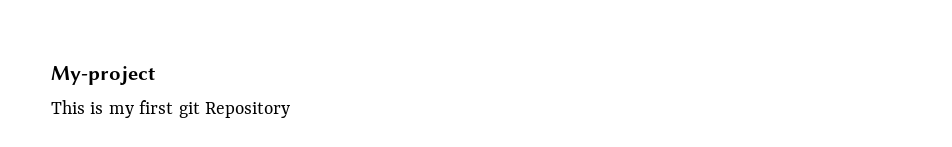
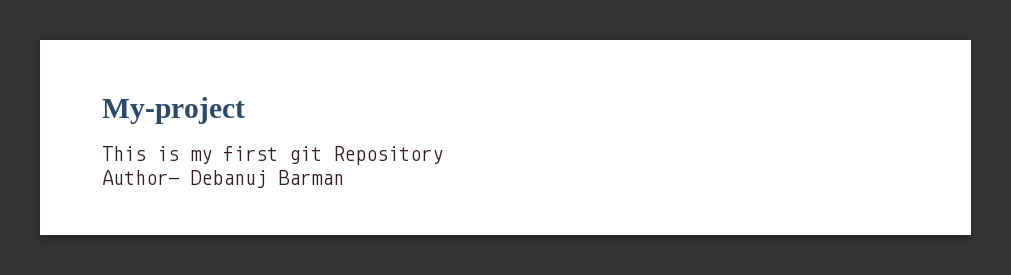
(290, 110) none -> [102,170,344,188] // Author- Debanuj Barman

